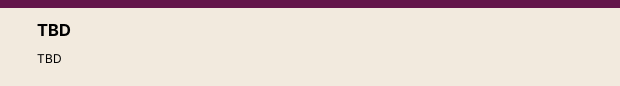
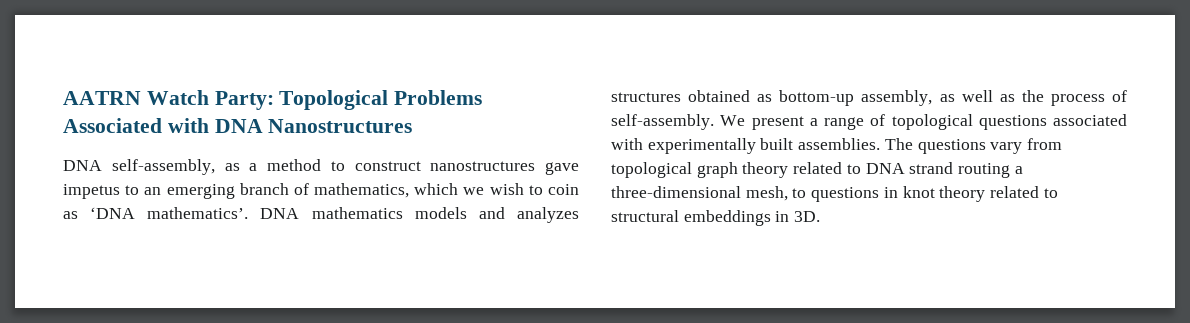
[37,23,71,36] [37,54,62,63] TBD // TBD -> [63,90,483,110] [63,118,413,133] [63,159,579,175] [63,183,579,199] [63,207,579,223] [611,90,1127,106] [611,114,1127,130] [611,138,1063,154] [611,162,1023,178] [611,186,1058,202] [611,210,821,226] AATRN Watch Party: Topological Problems Associated with DNA Nanostructures // DNA self-assembly, as a method to construct nanostructures gave impetus to an emerging branch of mathematics, which we wish to coin as ‘DNA mathematics’. DNA mathematics models and analyzes structures obtained as bottom-up assembly, as well as the process of self-assembly. We present a range of topological questions associated with experimentally built assemblies. The questions vary from topological graph theory related to DNA strand routing a three-dimensional mesh, to questions in knot theory related to structural embeddings in 3D.

